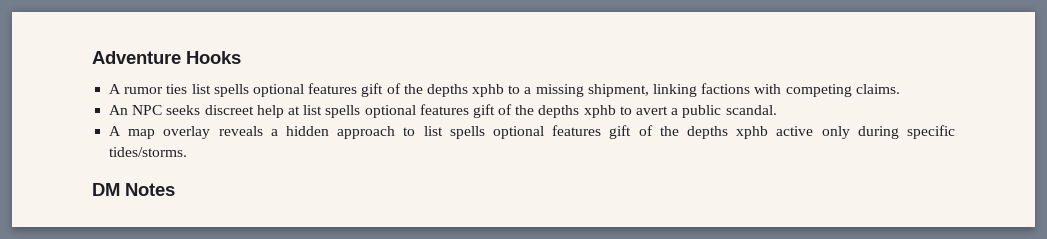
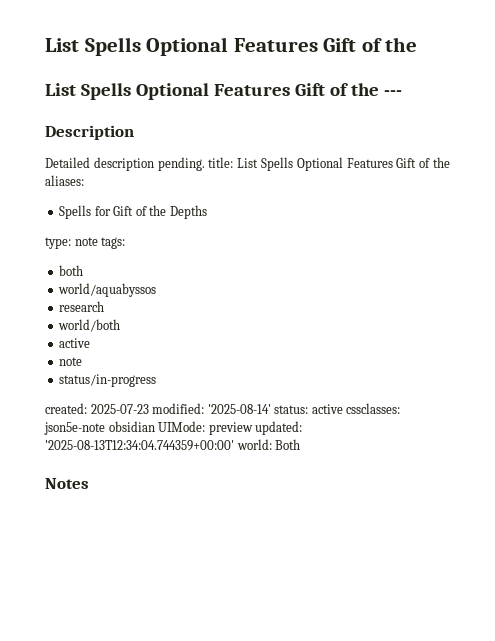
[92,51,241,64] [109,83,900,97] [109,104,777,118] [109,125,955,139] [109,147,188,157] [92,183,120,196] Adventure Hooks // A rumor ties list spells optional features gift of the depths xphb to a missing shipment, linking factions with competing claims. // An NPC seeks discreet help at list spells optional features gift of the depths xphb to avert a public scandal. // A map overlay reveals a hidden approach to list spells optional features gift of the depths xphb active only during specific tides/storms. // DM -> [45,37,418,56] [45,83,402,100] [45,125,134,140] [45,157,451,171] [45,175,84,186] [59,205,207,219] [45,237,126,249] [59,265,84,276] [58,283,157,297] [59,301,105,312] [58,319,121,332] [59,338,91,348] [59,357,83,366] [59,374,157,387] [45,403,401,414] [44,421,303,435] [45,439,301,451] List Spells Optional Features Gift of the // List Spells Optional Features Gift of the --- // Description // Detailed description pending. title: List Spells Optional Features Gift of the aliases: // Spells for Gift of the Depths // type: note tags: // both // world/aquabyssos // research // world/both // active // note // status/in-progress // created: 2025-07-23 modified: '2025-08-14' status: active cssclasses: json5e-note obsidian UIMode: preview updated: '2025-08-13T12:34:04.744359+00:00' world: Both //

